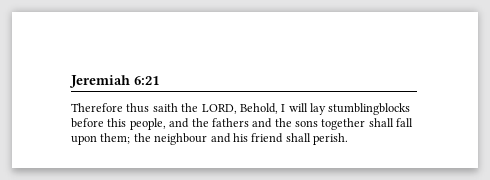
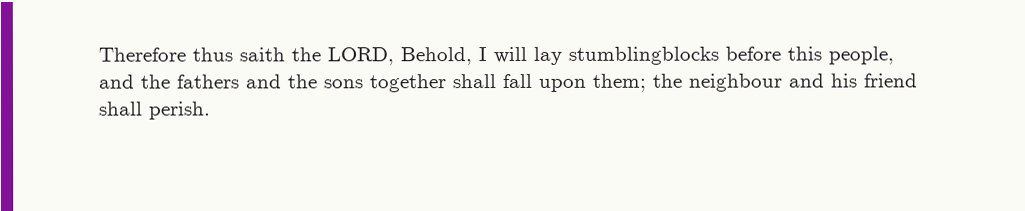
[69,75,159,88] Jeremiah 6:21 // -> (98, 54) none

